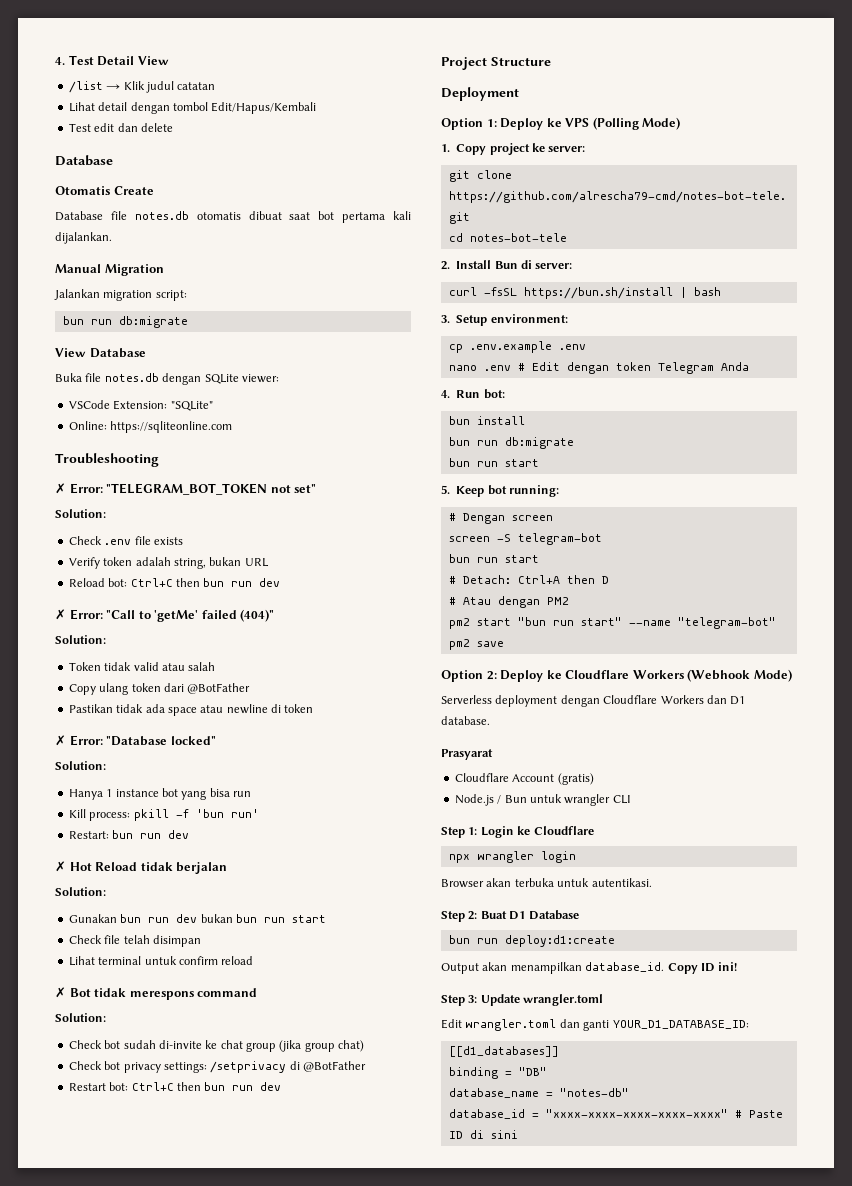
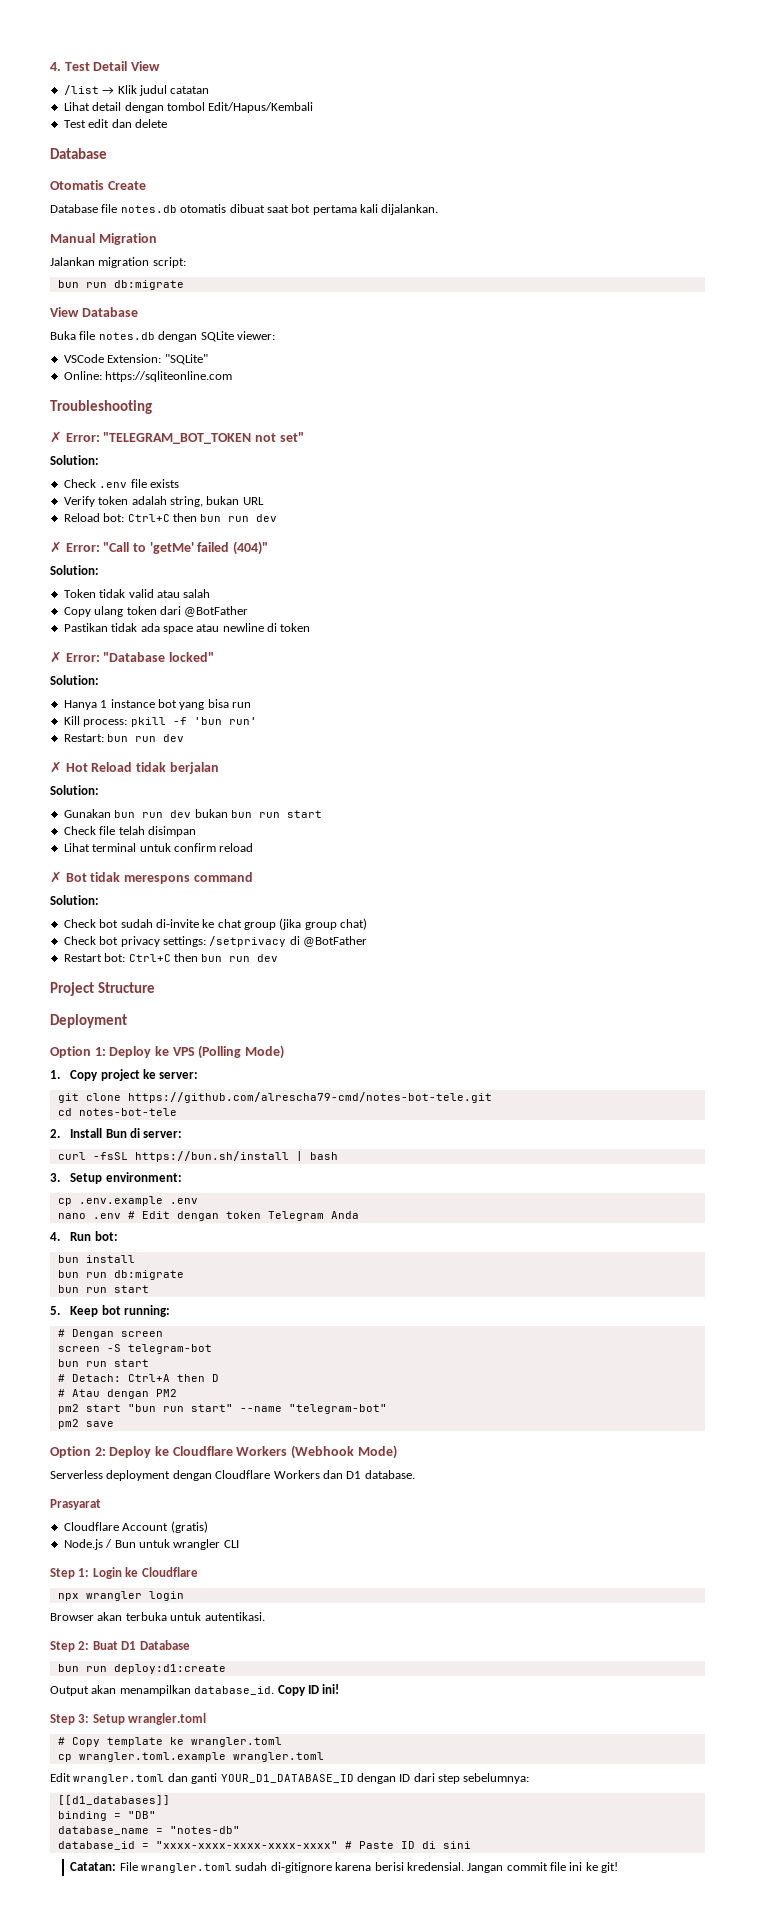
[480,994,520,1006] Update -> [92,1713,207,1725] [57,1737,282,1747] [57,1752,226,1762] Setup wrangler.toml // # Copy template ke wrangler.toml // cp wrangler.toml.example
[612,1020,749,1029] YOUR_D1_DATABASE_ID: -> [220,1773,530,1784] YOUR_D1_DATABASE_ID dengan ID dari step sebelumnya:
(518, 1134) none -> [70,1862,619,1873] // Catatan: File wrangler.toml sudah di-gitignore karena berisi kredensial. Jangan commit file ini ke git!

